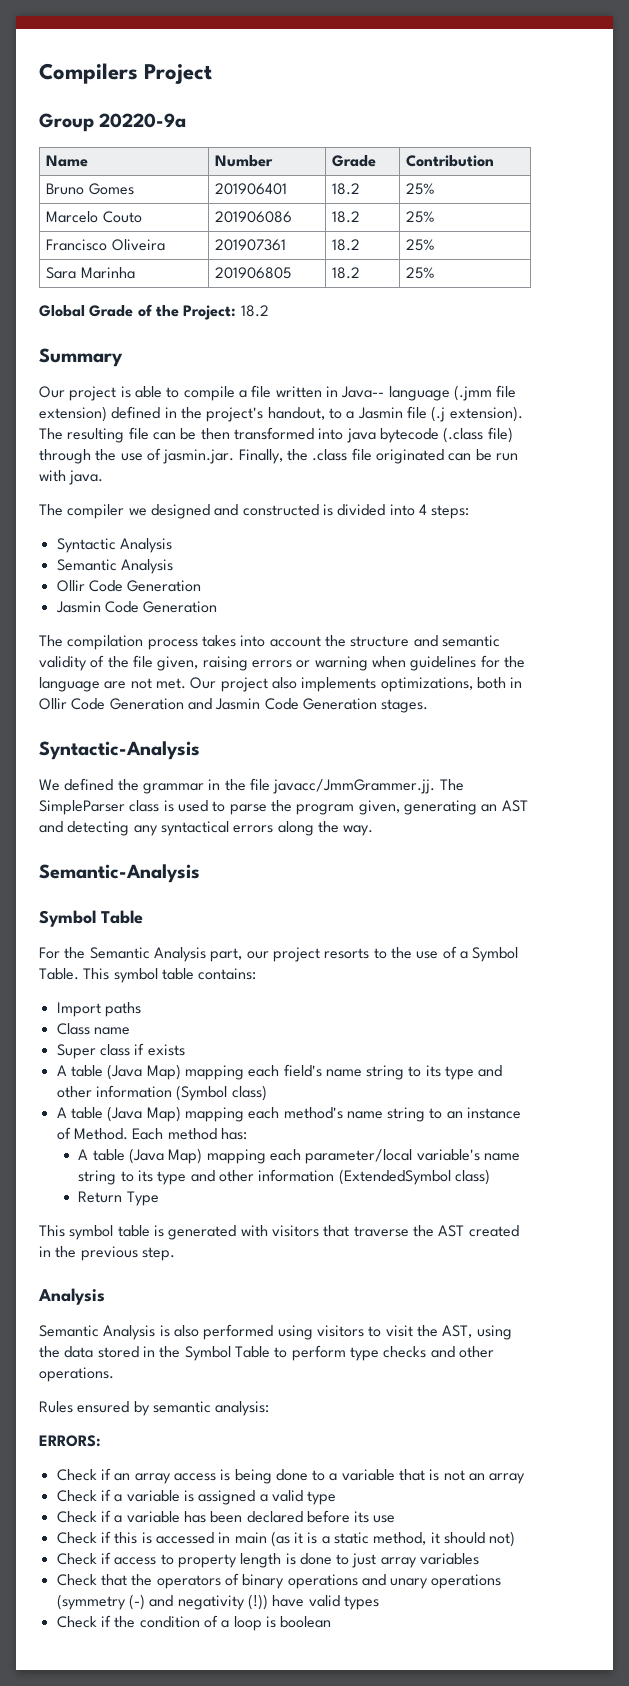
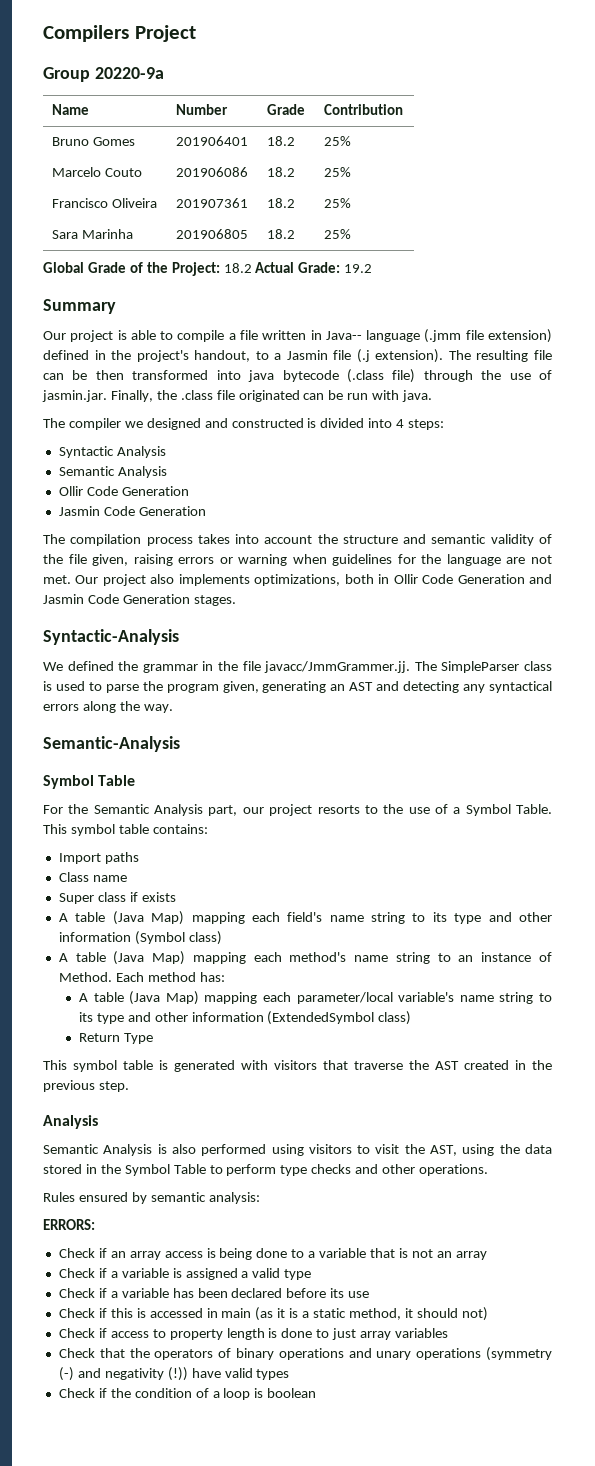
(269, 311) none -> [255,262,373,273] Actual Grade: 19.2

